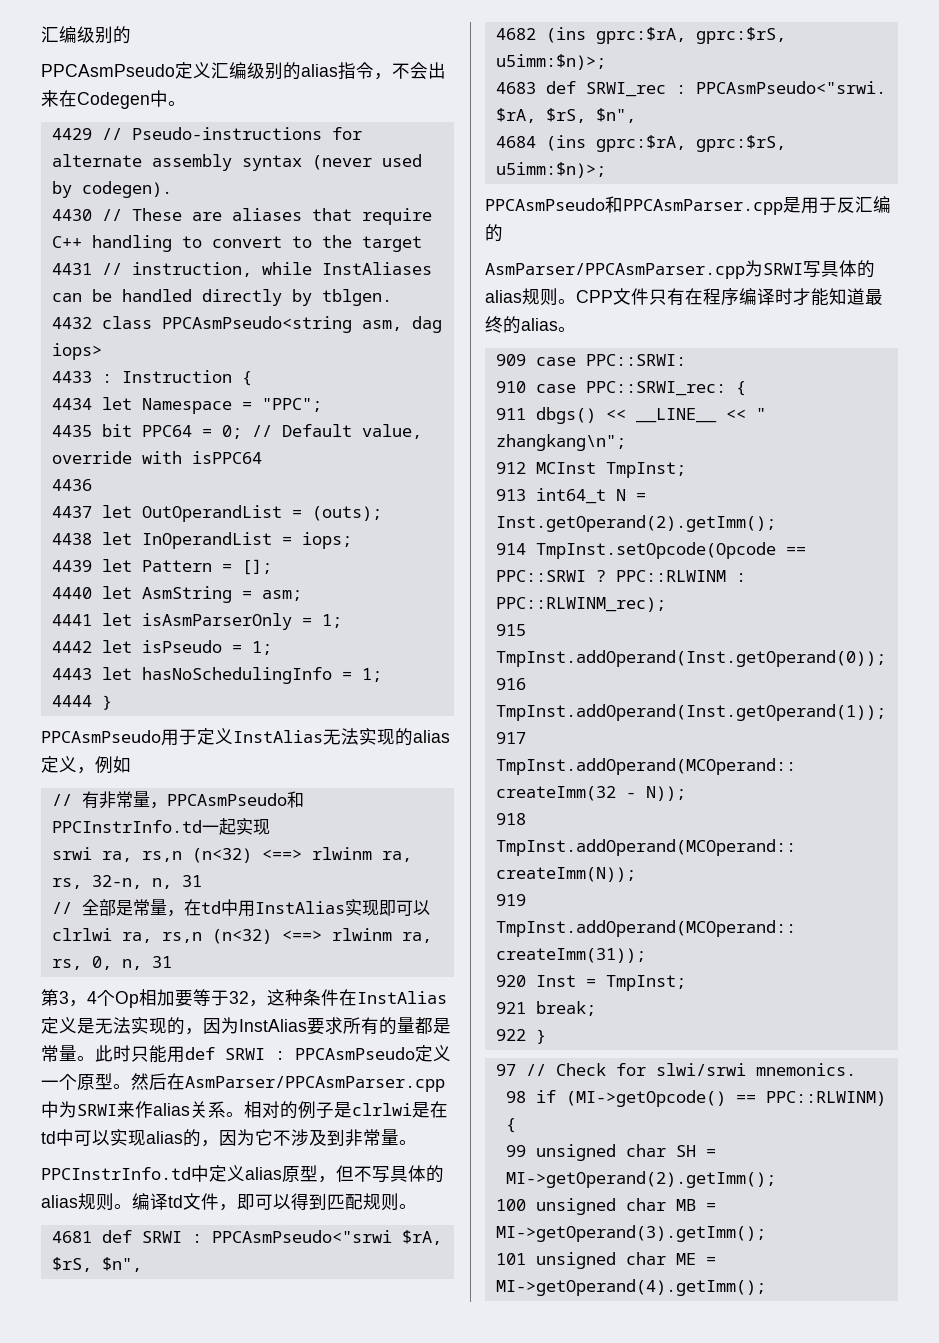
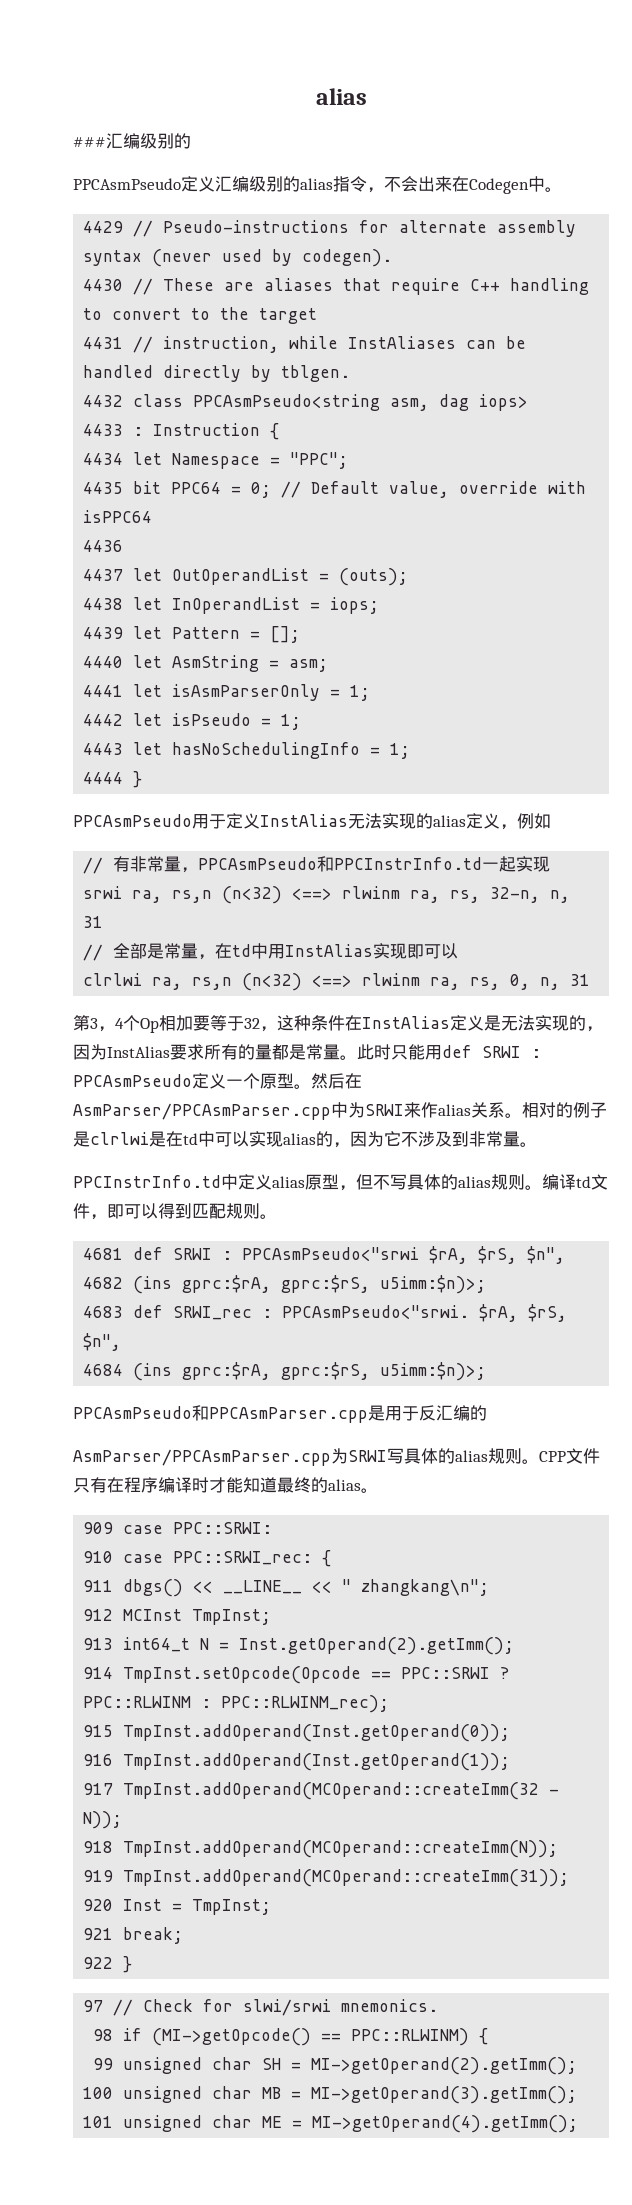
(41, 34) none -> [315,88,367,105] [73,137,106,147] alias // ###

